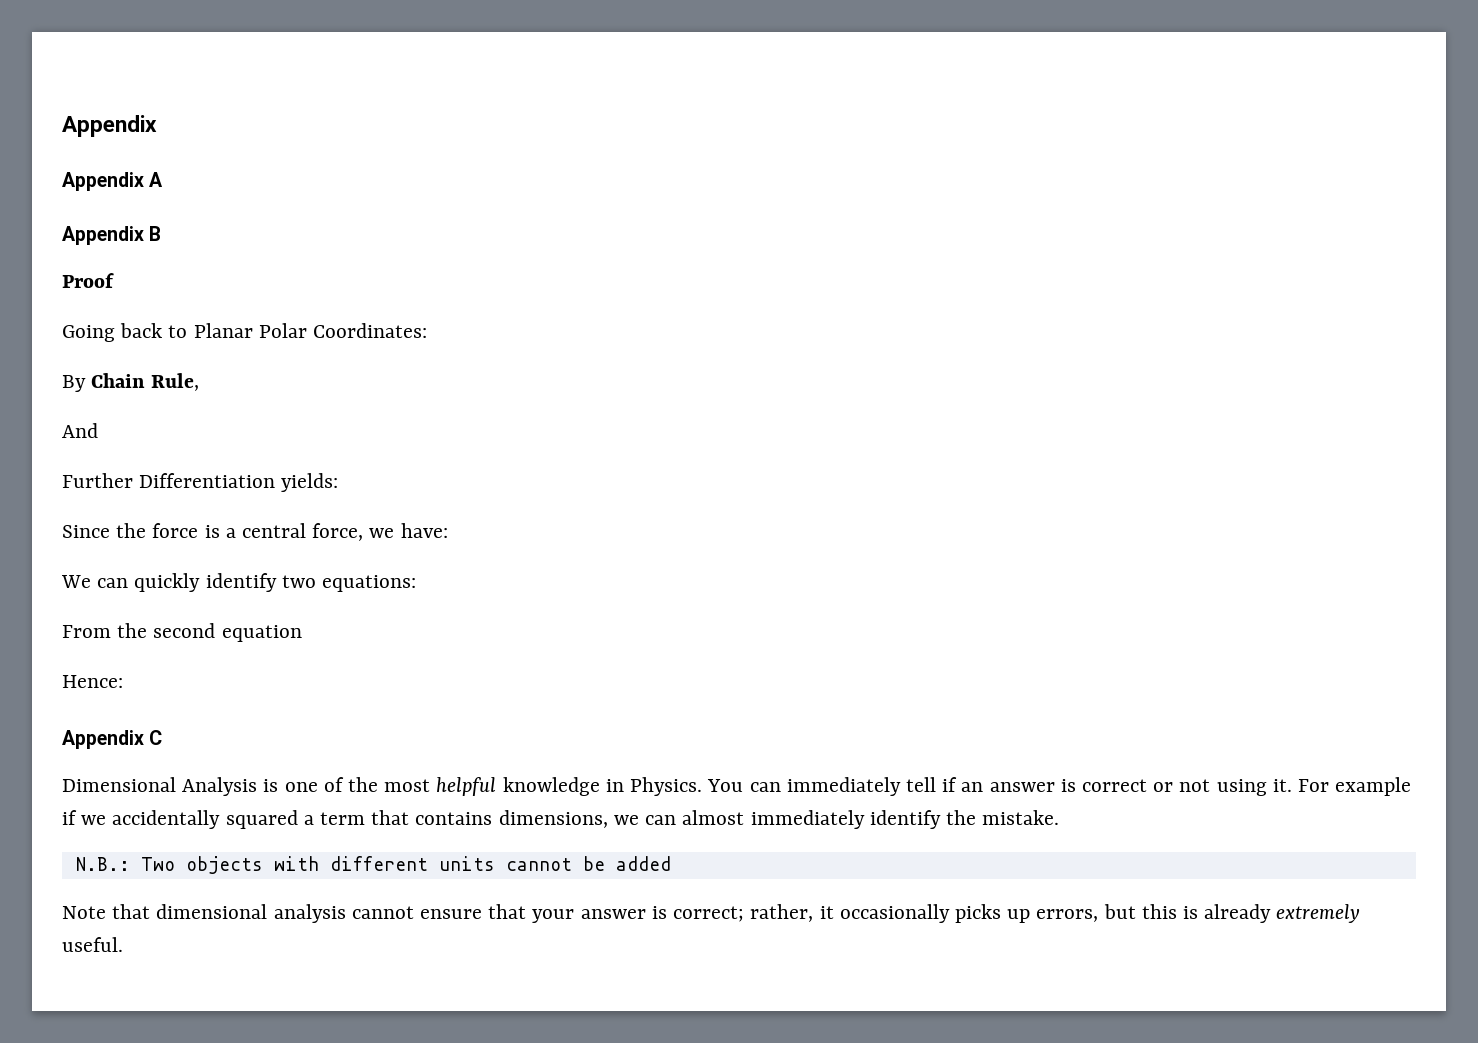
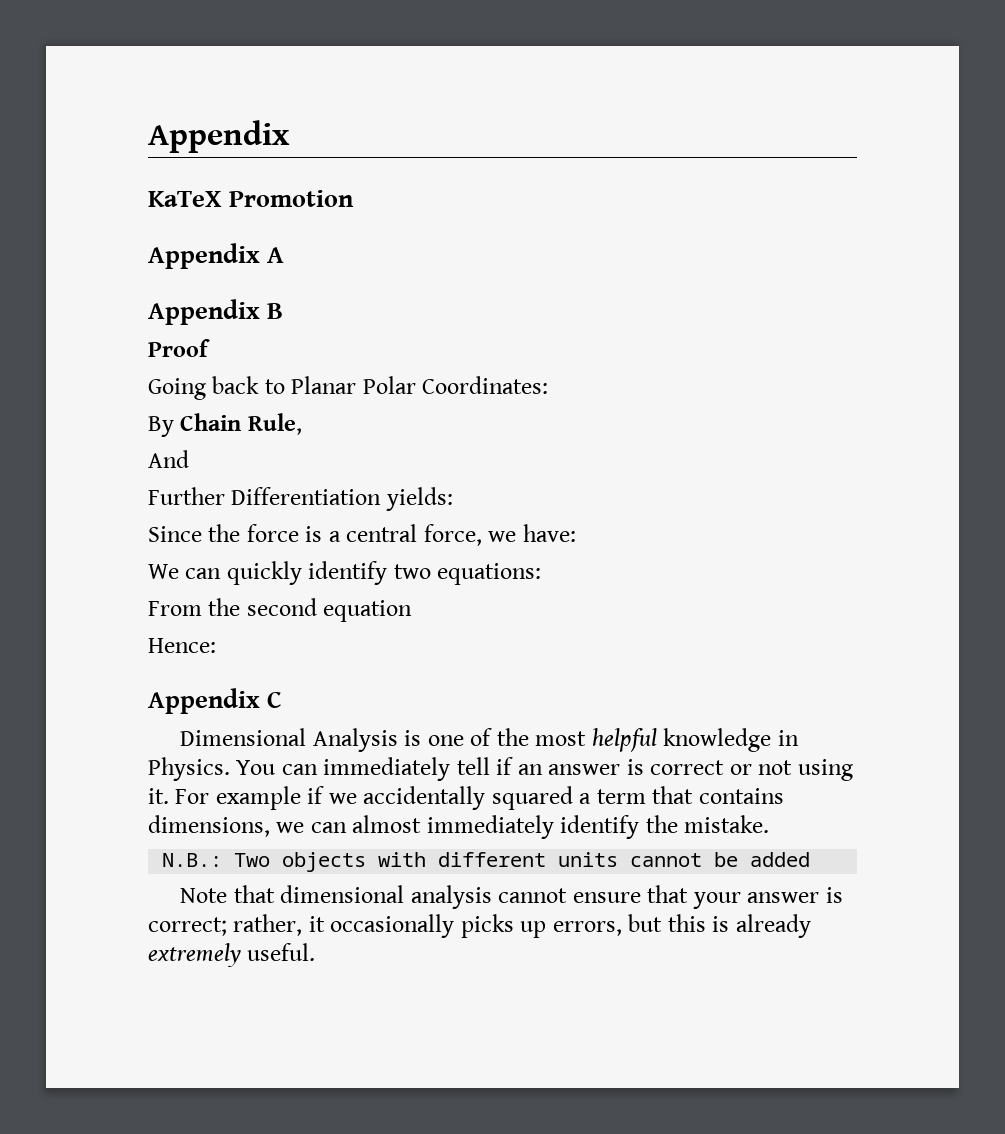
[62,115,157,137] Appendix -> [148,120,290,153] [148,190,355,207] Appendix // KaTeX Promotion

